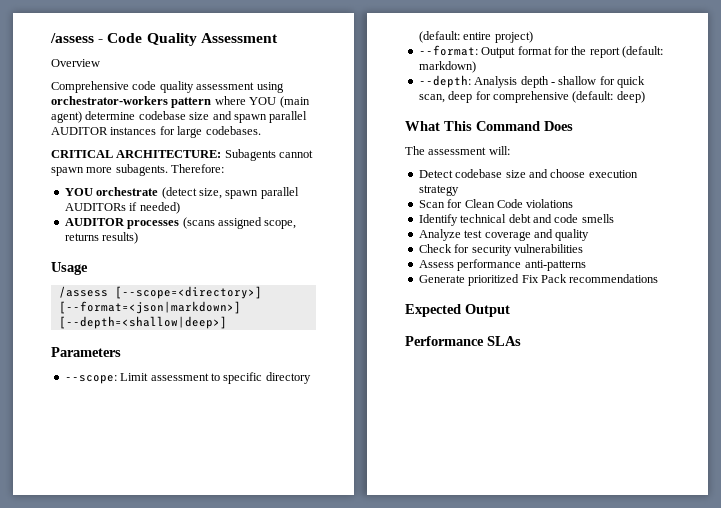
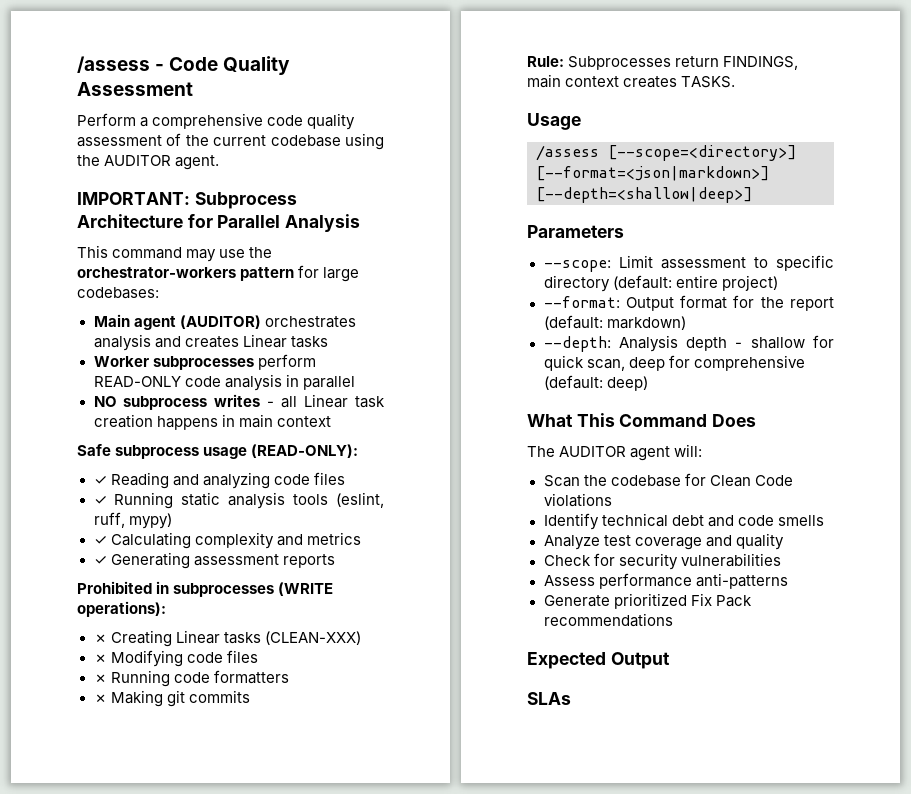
[51,59,100,67] [51,81,284,93] [51,96,310,108] [51,111,308,123] [51,126,261,138] [51,149,314,161] [51,164,225,176] [64,187,299,199] [64,202,180,214] [64,217,297,229] [64,232,139,244] Overview // Comprehensive code quality assessment using orchestrator-workers pattern where YOU (main agent) determine codebase size and spawn parallel AUDITOR instances for large codebases. // CRITICAL ARCHITECTURE: Subagents cannot spawn more subagents. Therefore: // YOU orchestrate (detect size, spawn parallel AUDITORs if needed) // AUDITOR processes (scans assigned scope, returns results) -> [77,113,356,130] [77,133,384,150] [77,155,220,170] [77,192,297,209] [77,214,361,232] [77,245,273,262] [77,265,360,282] [77,287,159,299] [93,314,356,330] [93,334,328,351] [93,354,316,370] [93,374,355,391] [93,394,385,410] [93,414,331,430] [77,444,359,459] [93,472,345,489] [93,492,384,509] [93,512,172,529] [93,532,361,549] [93,552,335,569] [77,581,334,597] [77,601,166,617] [93,630,361,647] [93,650,258,667] [93,670,289,687] [93,690,250,707] [527,56,799,70] [527,74,736,88] Perform a comprehensive code quality assessment of the current codebase using the AUDITOR agent. // IMPORTANT: Subprocess Architecture for Parallel Analysis // This command may use the orchestrator-workers pattern for large codebases: // Main agent (AUDITOR) orchestrates analysis and creates Linear tasks // Worker subprocesses perform READ-ONLY code analysis in parallel // NO subprocess writes - all Linear task creation happens in main context // Safe subprocess usage (READ-ONLY): // ✓ Reading and analyzing code files // ✓ Running static analysis tools (eslint, ruff, mypy) // ✓ Calculating complexity and metrics // ✓ Generating assessment reports // Prohibited in subprocesses (WRITE operations): // ✗ Creating Linear tasks (CLEAN-XXX) // ✗ Modifying code files // ✗ Running code formatters // ✗ Making git commits // Rule: Subprocesses return FINDINGS, main context creates TASKS.
[428,147,487,155] assessment -> [559,446,671,461] AUDITOR agent
[418,169,638,178] [418,185,459,196] [418,200,445,208] Detect codebase size and choose execution strategy // Scan -> [543,475,681,487] Scan the codebase
[405,336,484,346] Performance -> (670, 660) none

